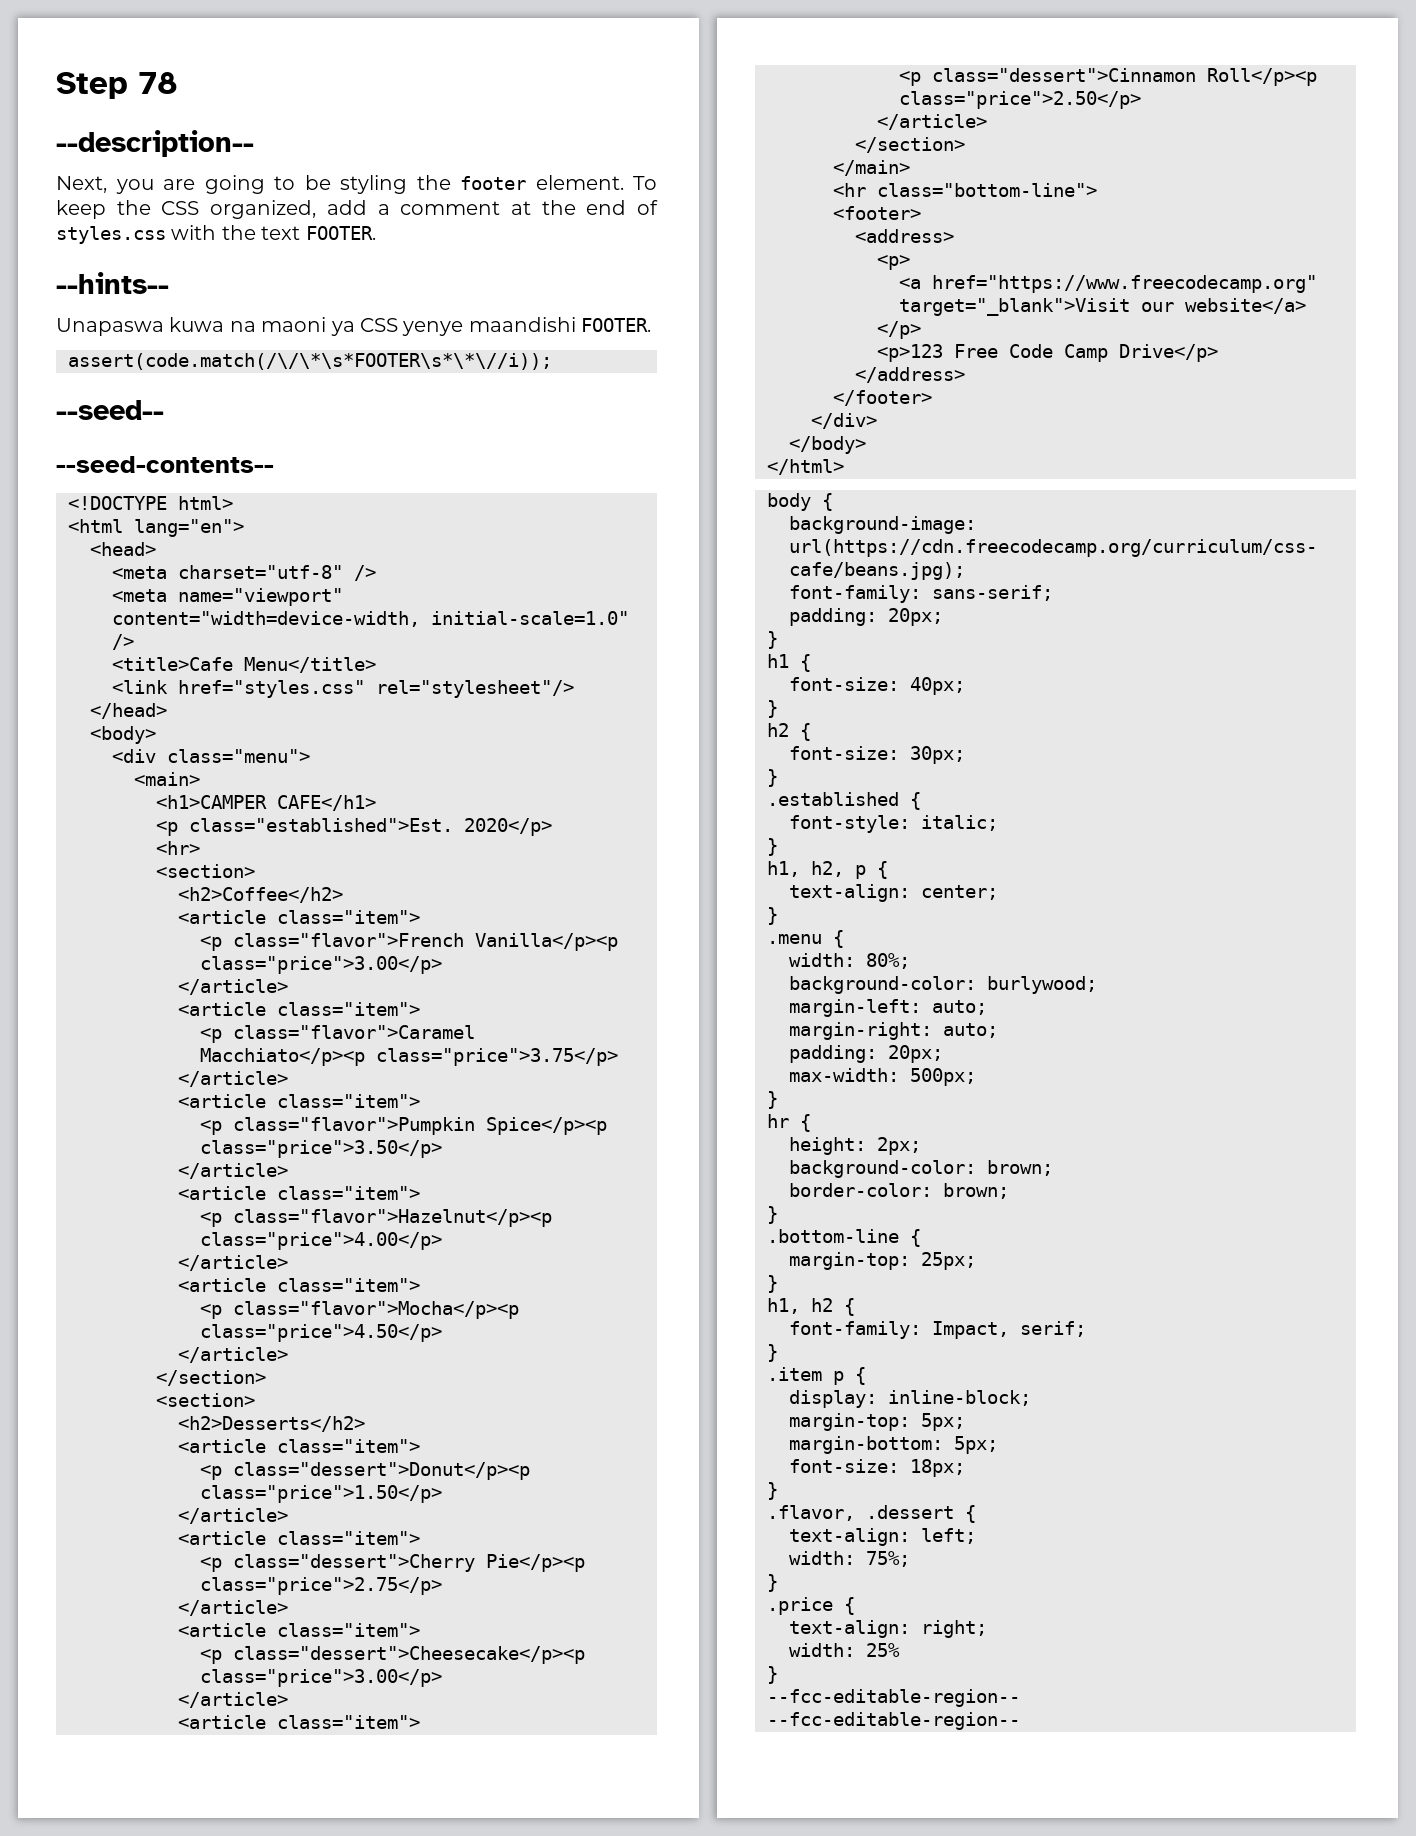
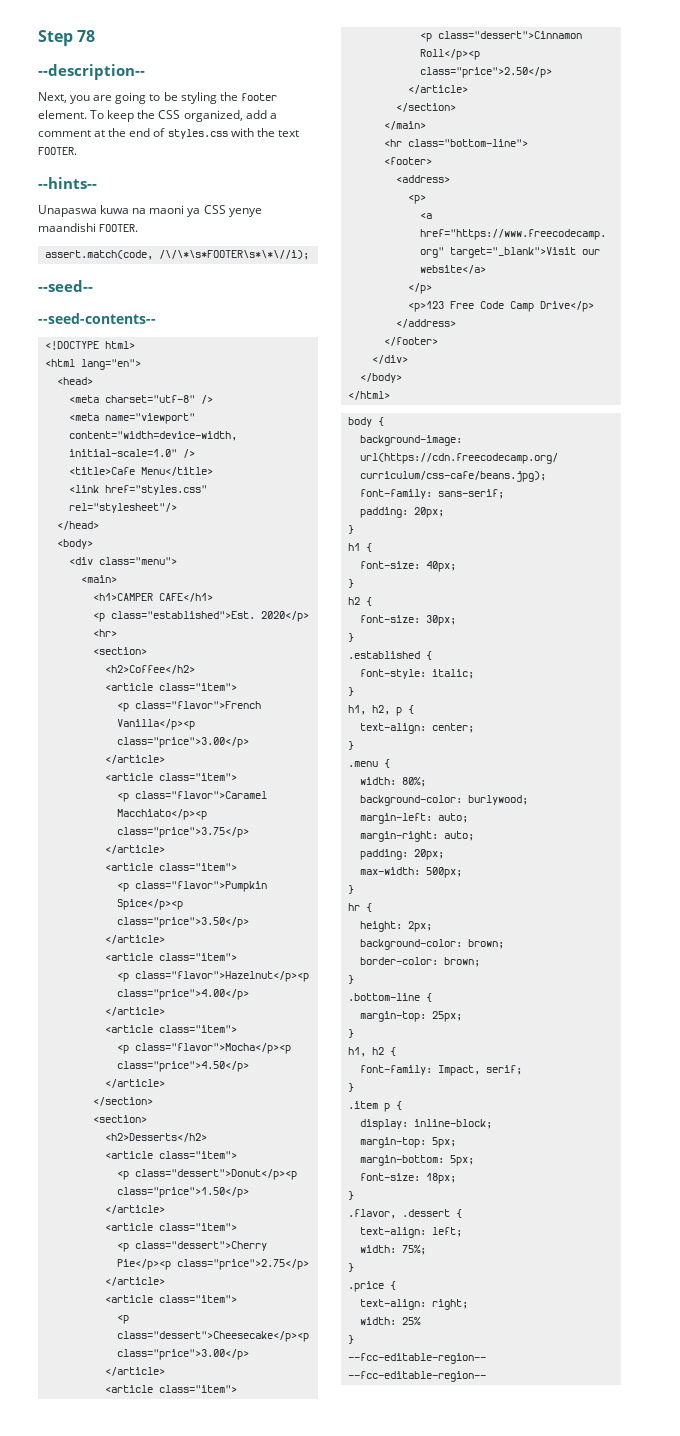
[68,353,552,370] assert(code.match(/\/\*\s*FOOTER\s*\*\//i)); -> [44,250,309,260] assert.match(code, /\/\*\s*FOOTER\s*\*\//i);

